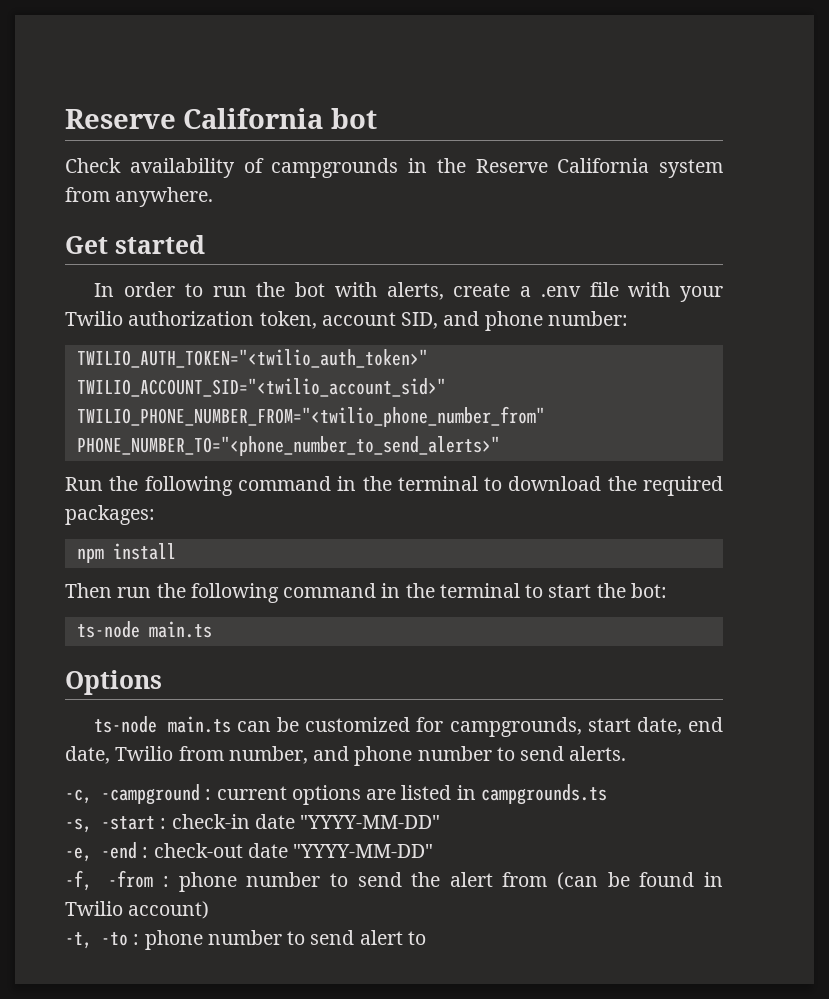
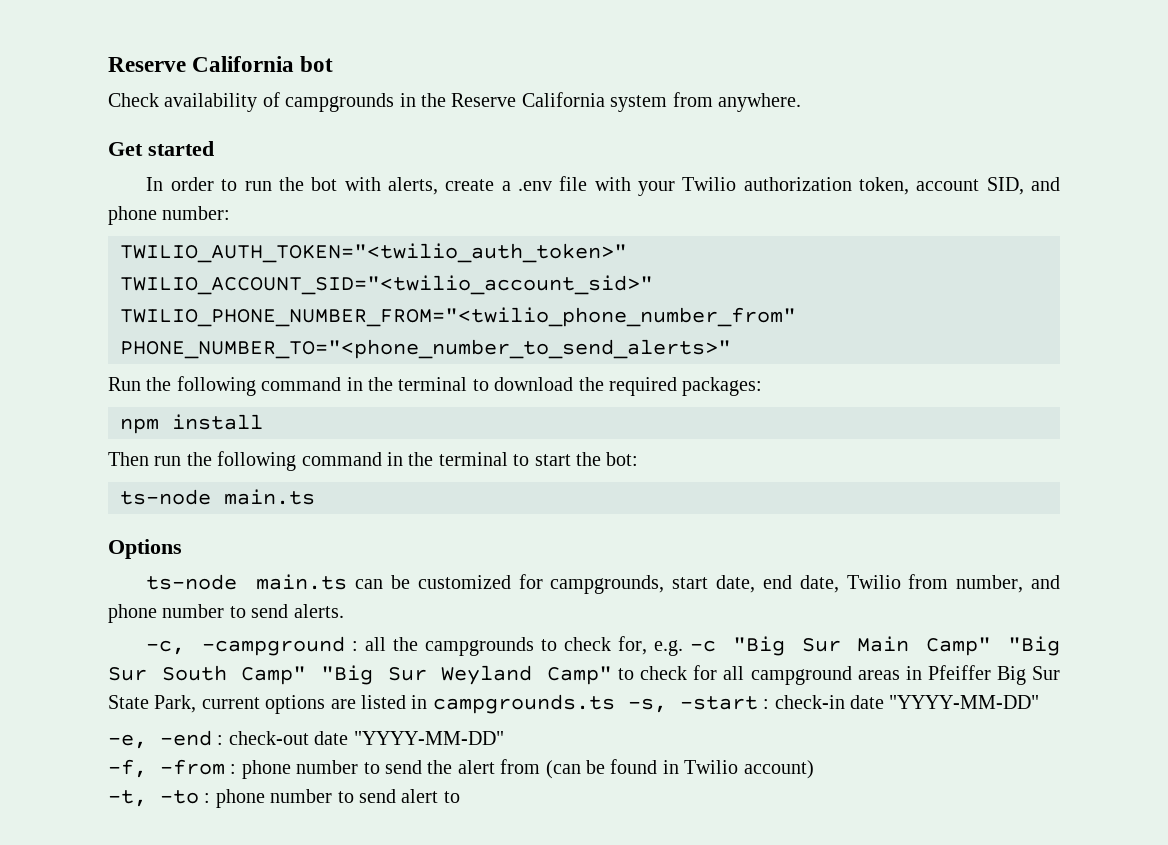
(212, 794) none -> [365,636,1060,656] [108,665,1061,685] [108,695,197,713] all the campgrounds to check for, e.g. -c "Big Sur Main Camp" "Big Sur South Camp" "Big Sur Weyland Camp" to check for all campground areas in Pfeiffer Big Sur State Park,
(607, 794) // -> (615, 704) none

